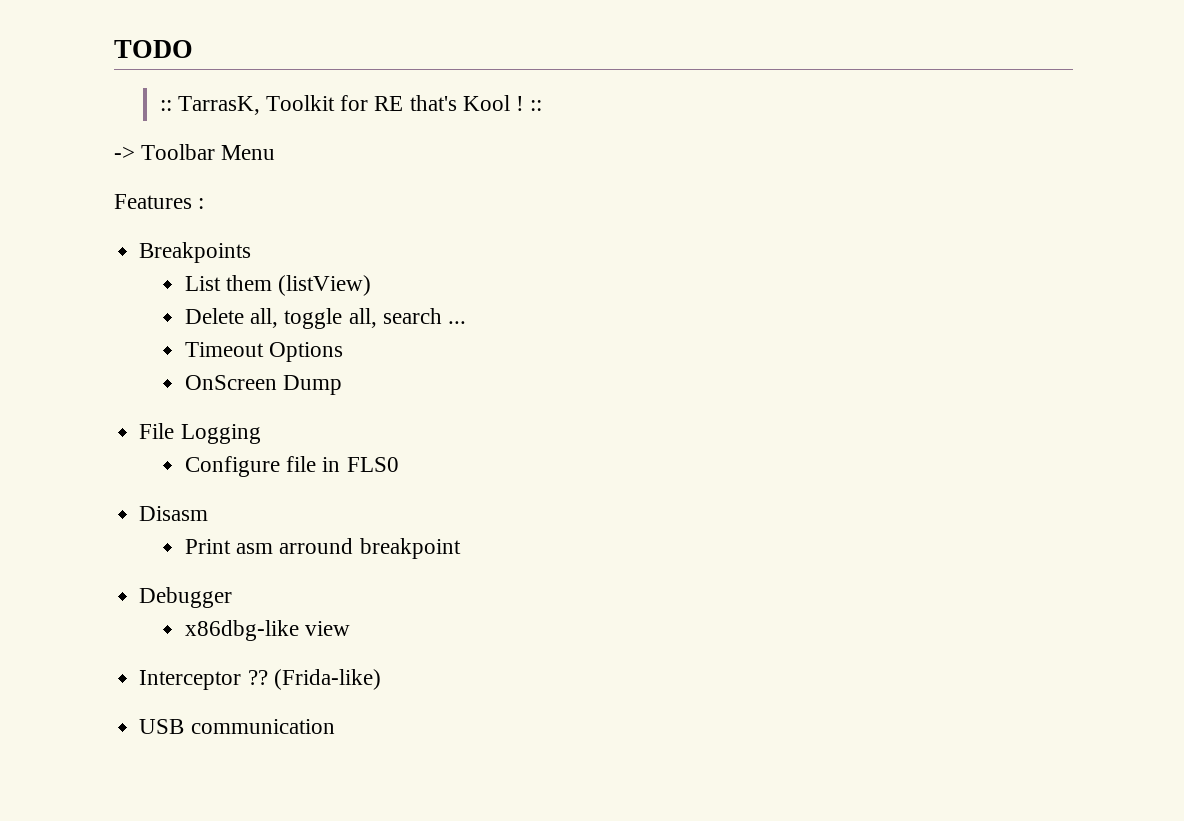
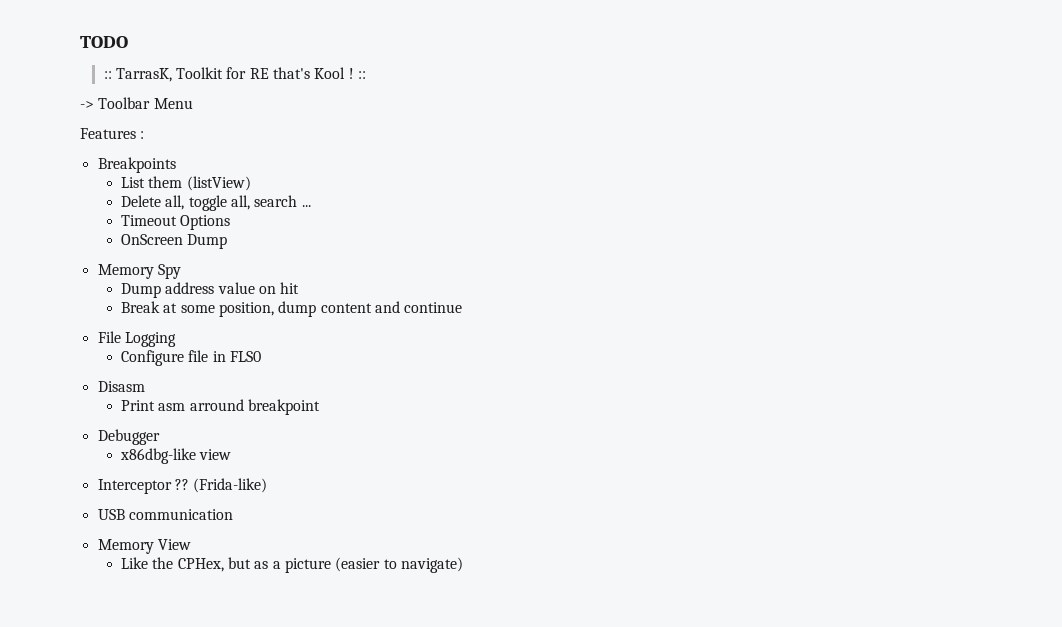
(343, 385) none -> [97,264,181,279] [121,282,300,298] [121,301,463,317] // Memory Spy // Dump address value on hit // Break at some position, dump content and continue
(335, 726) none -> [97,539,191,554] [121,557,463,573] // Memory View // Like the CPHex, but as a picture (easier to navigate)

